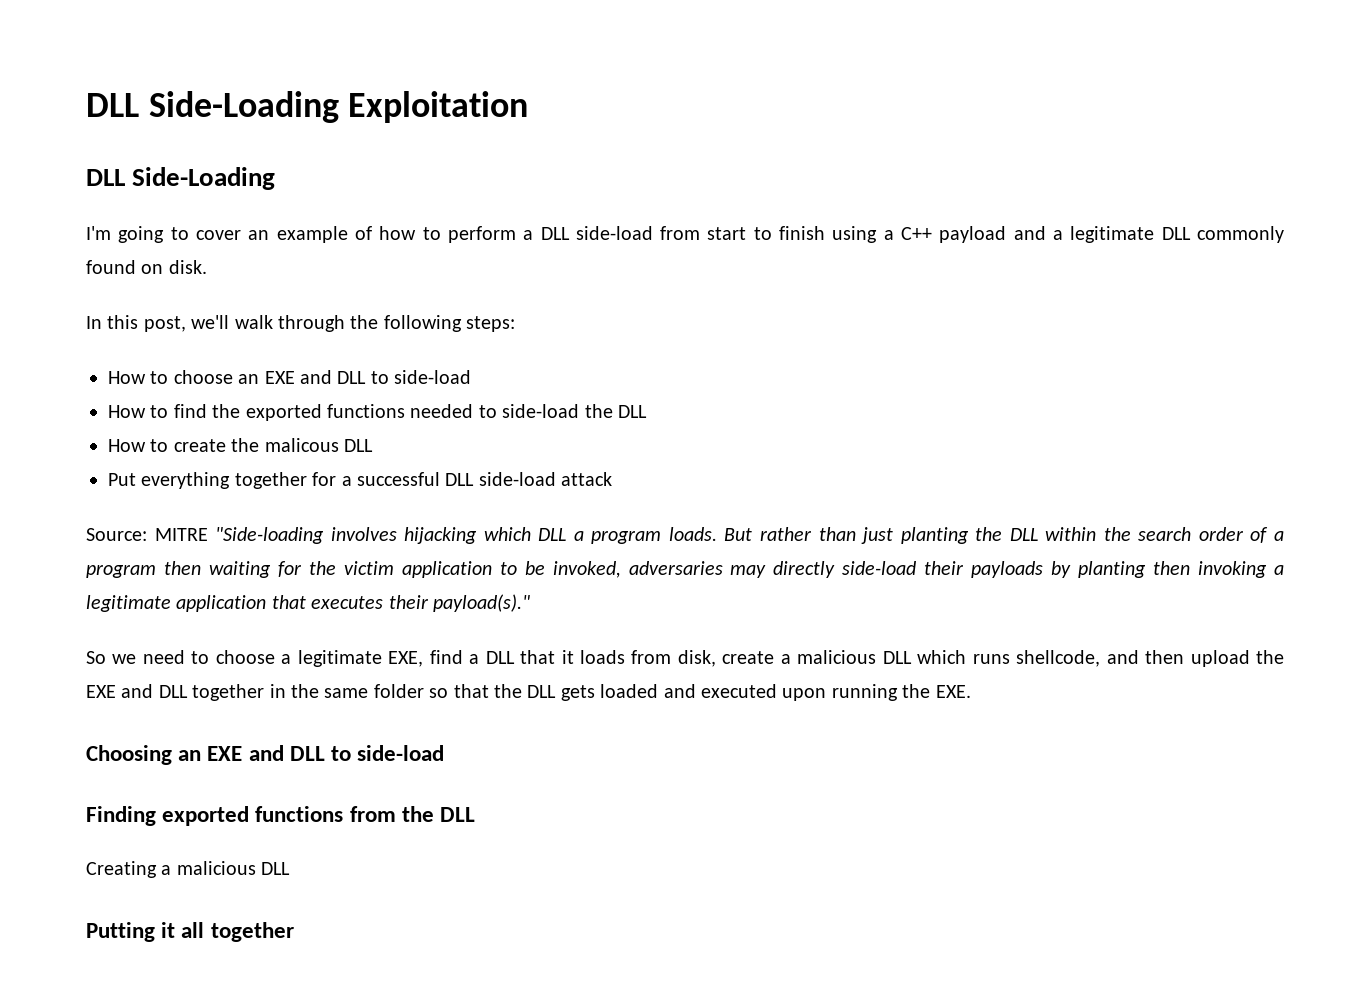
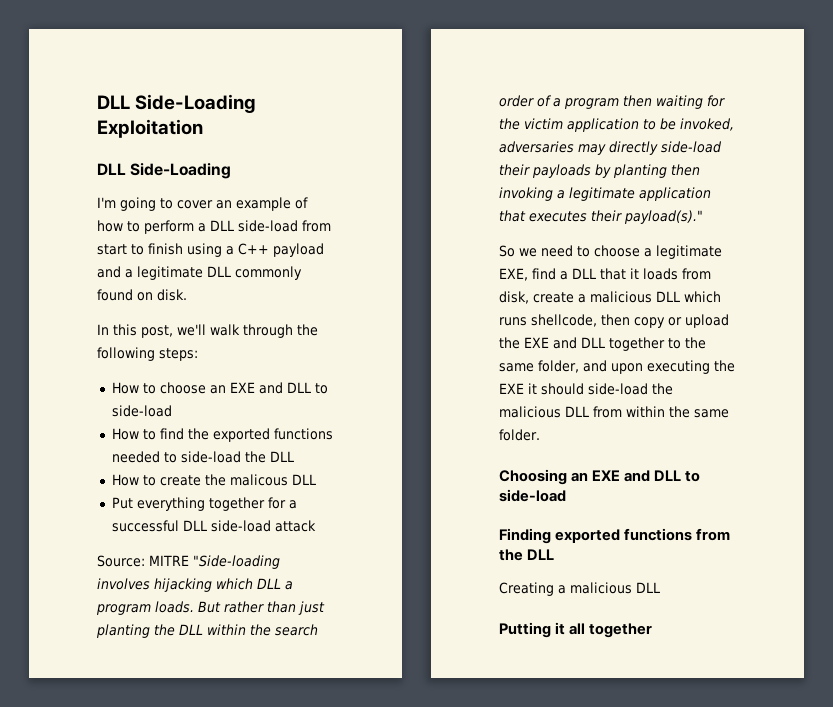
[1106,650,1185,664] and then -> [601,314,682,328] then copy or
[269,684,971,701] in the same folder so that the DLL gets loaded and executed upon running the EXE. -> [668,337,706,349] [499,360,735,374] [499,383,673,395] [499,406,729,418] [499,429,540,441] to the same folder, and upon executing the EXE it should side-load the malicious DLL from within the same folder.

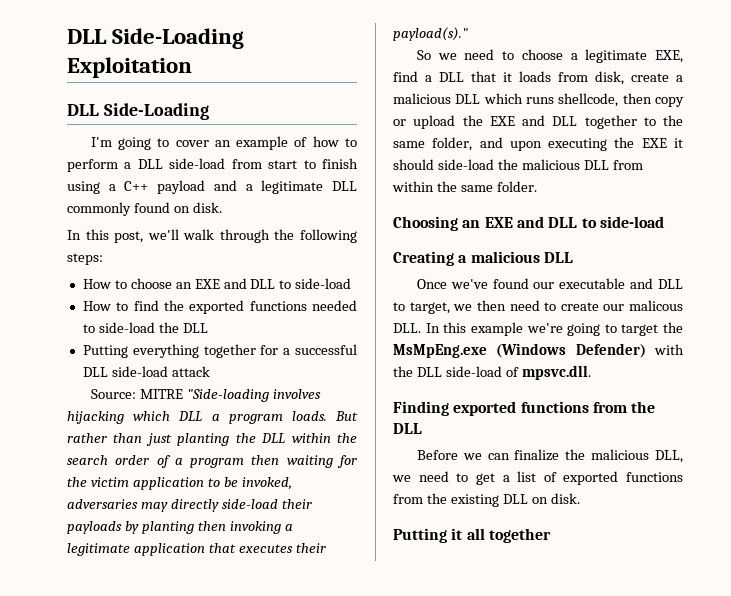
[111,474,316,486] [111,497,133,509] How to create the malicous DLL // Put -> [82,345,128,358] Putting
(566, 495) none -> [393,251,573,266] [416,278,683,289] [393,300,683,314] [393,322,683,336] [393,343,684,358] [393,365,591,380] // Creating a malicious DLL // Once we've found our executable and DLL to target, we then need to create our malicous DLL. In this example we're going to target the MsMpEng.exe (Windows Defender) with the DLL side-load of mpsvc.dll.
[499,582,660,596] Creating a malicious DLL -> [416,449,683,463] [392,471,683,485] [393,493,580,507] Before we can finalize the malicious DLL, we need to get a list of exported functions from the existing DLL on disk.

